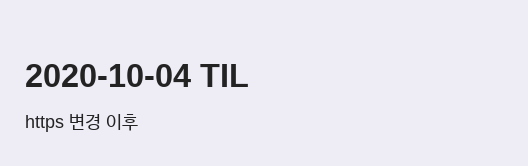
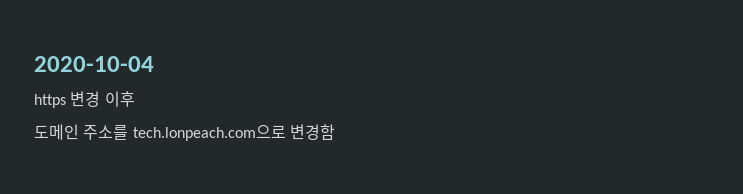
[200,64,249,87] TIL -> (154, 64) none
(138, 122) none -> [34,124,335,141] // 도메인 주소를 tech.lonpeach.com으로 변경함

